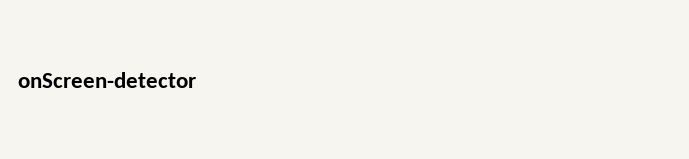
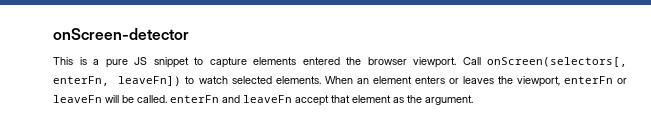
(196, 80) none -> [53,57,627,68] [53,76,627,87] [53,95,473,106] // This is a pure JS snippet to capture elements entered the browser viewport. Call onScreen(selectors[, enterFn, leaveFn]) to watch selected elements. When an element enters or leaves the viewport, enterFn or leaveFn will be called. enterFn and leaveFn accept that element as the argument.

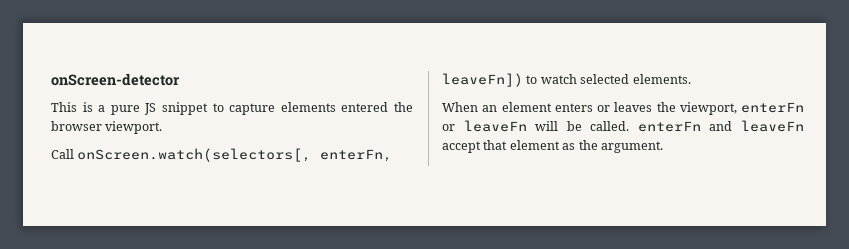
[462,57,627,67] Call onScreen(selectors[, -> [51,148,312,162] // Call onScreen.watch(selectors[,
(321, 80) none -> (691, 79) //

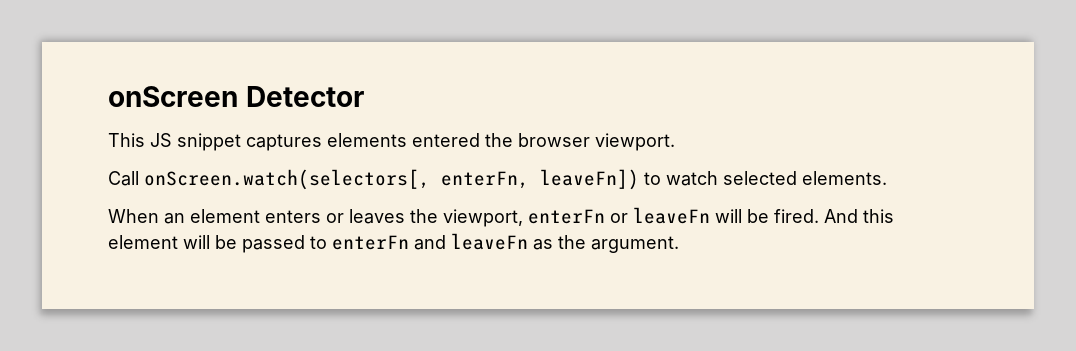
[51,73,180,86] onScreen-detector -> [108,86,364,107] onScreen Detector
[82,102,276,115] is a pure JS snippet to capture -> [150,133,322,151] JS snippet captures
[590,120,804,132] [442,140,560,153] called. enterFn and leaveFn accept that element -> [774,209,894,223] [108,233,528,253] fired. And this element will be passed to enterFn and leaveFn

